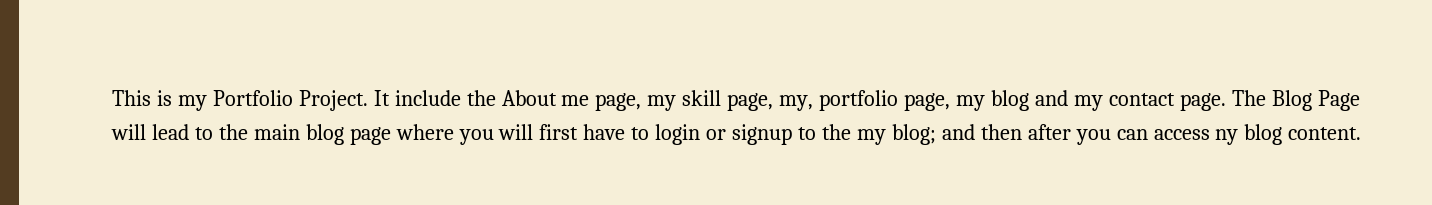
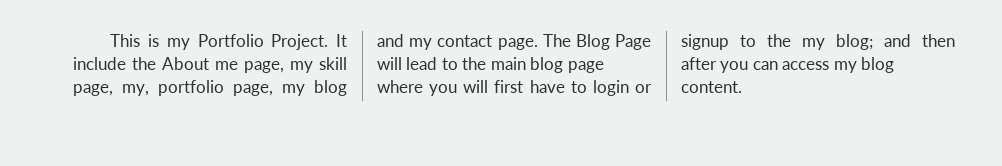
[1215,129,1239,145] ny -> [833,61,857,73] my

